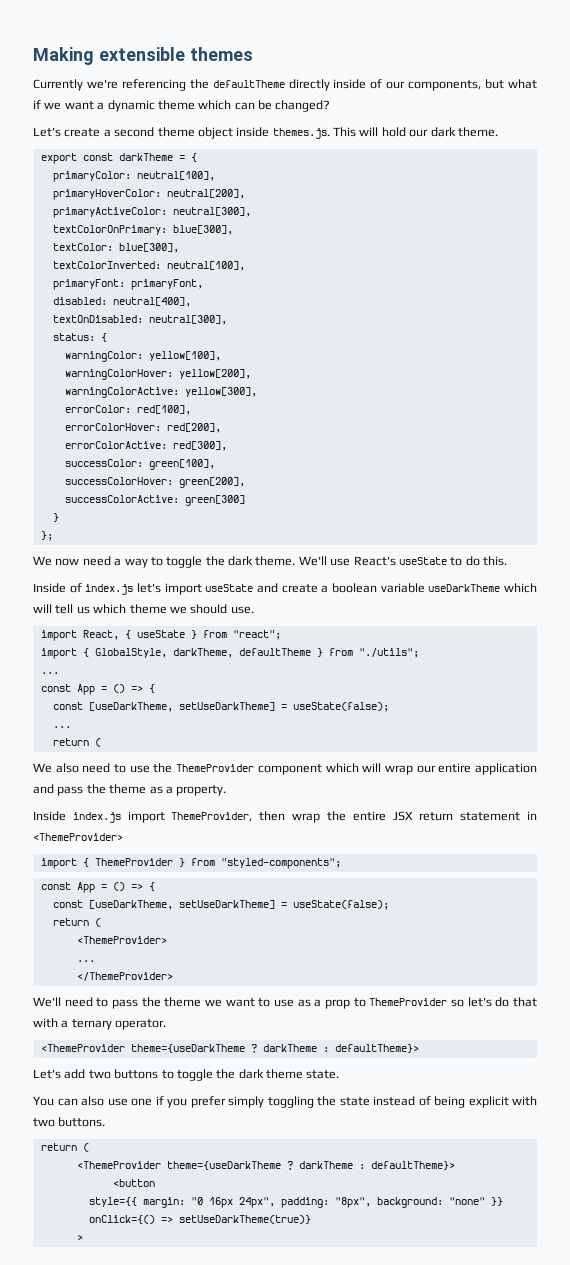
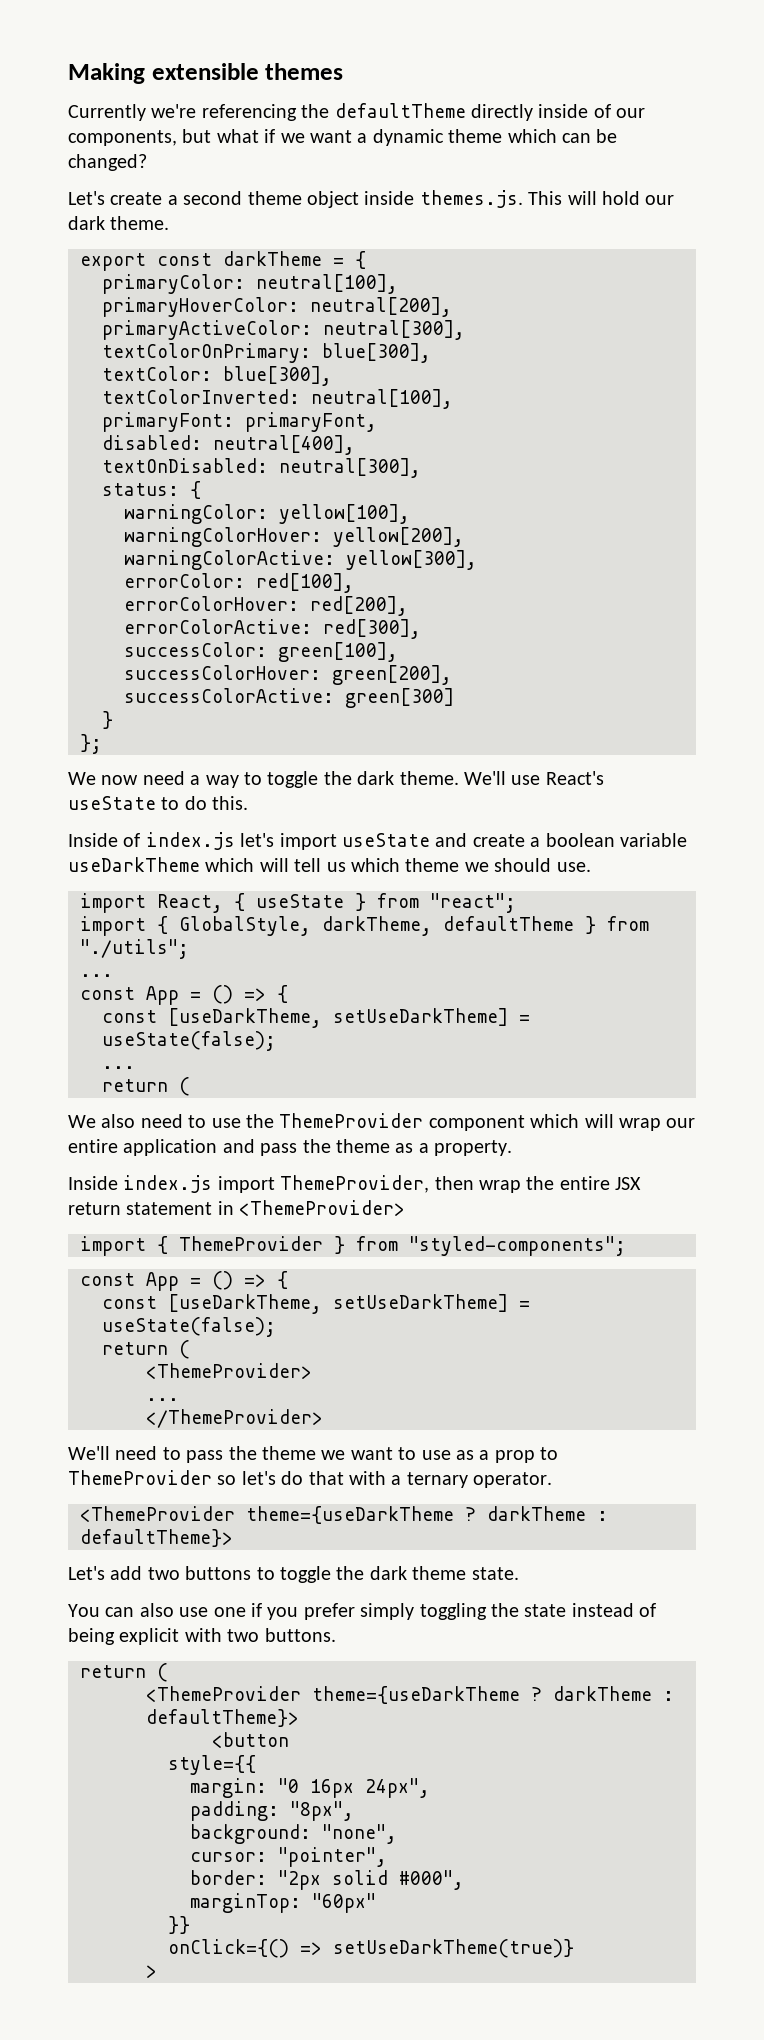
(137, 1202) none -> (256, 1765) //
(275, 1202) none -> (430, 1788) //
[376,1197,485,1208] background: "none" -> [190,1824,397,1844] [190,1847,387,1867] [190,1870,464,1890] [190,1893,376,1913] // background: "none", // cursor: "pointer", // border: "2px solid #000", // marginTop: "60px" //

